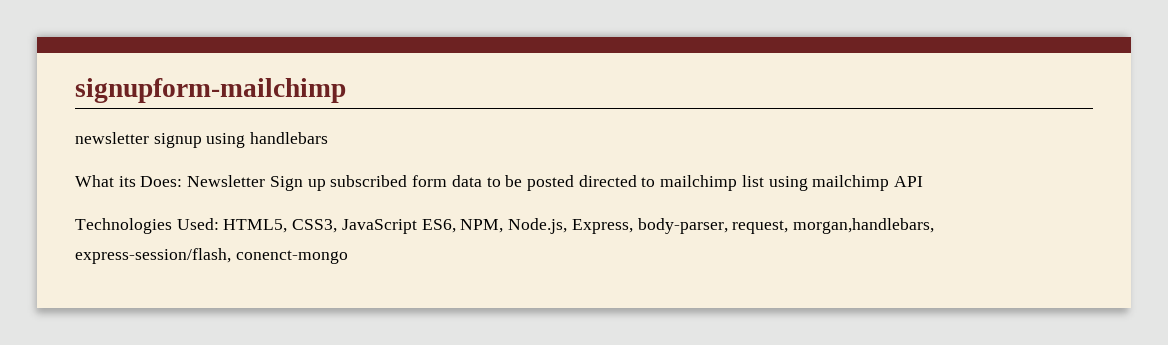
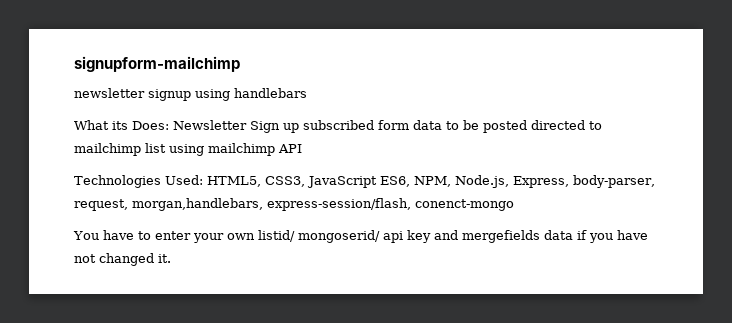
(348, 257) none -> [73,230,648,243] [74,253,171,266] // You have to enter your own listid/ mongoserid/ api key and mergefields data if you have not changed it.

